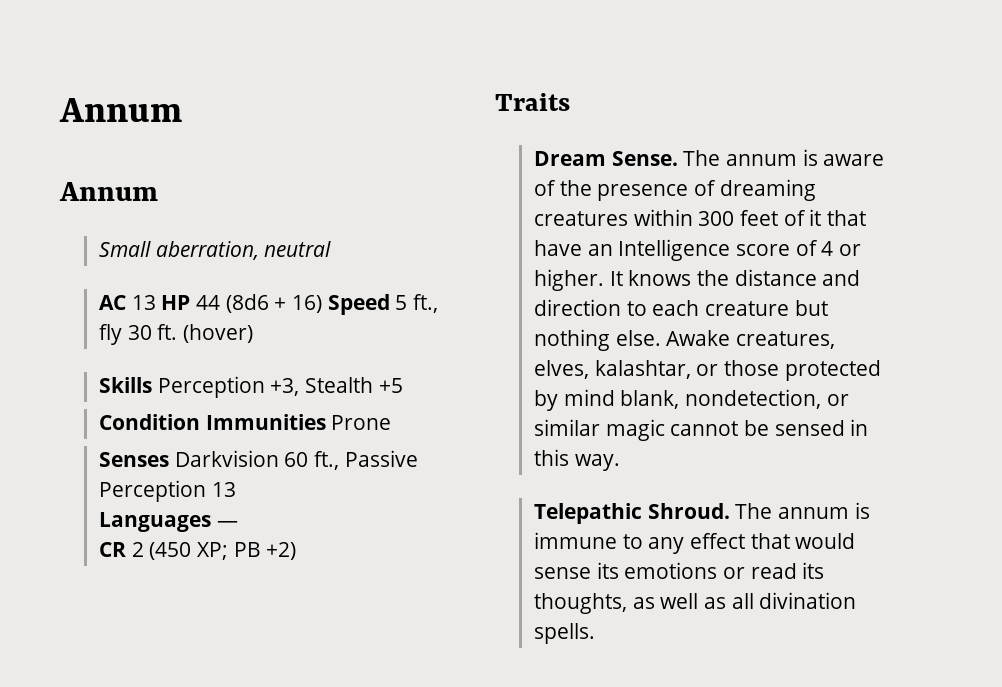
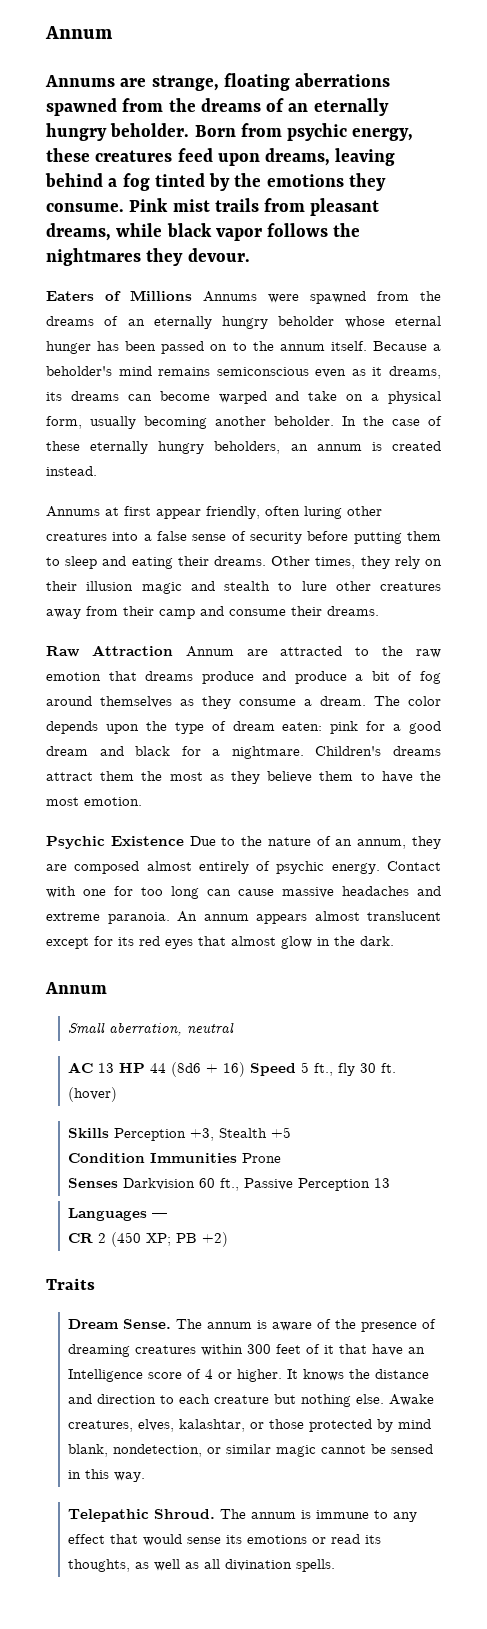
[59,98,182,122] Annum -> [45,26,113,39] [45,73,391,91] [46,98,389,116] [46,123,414,141] [46,148,396,166] [45,173,386,191] [46,198,380,216] [46,223,361,241] [46,248,250,266] [46,290,441,304] [46,316,441,329] [46,341,441,354] [46,366,441,379] [46,391,442,404] [46,416,442,429] [46,441,442,454] [46,466,97,476] [46,506,382,519] [46,531,441,544] [46,556,442,569] [46,581,441,594] [46,606,379,619] [46,645,441,658] [46,671,441,684] [46,696,441,709] [46,721,441,734] [46,746,441,759] [46,771,441,784] [46,797,142,806] [46,836,441,849] [46,861,441,874] [46,886,441,899] [46,911,441,924] [46,936,394,949] Annum // Annums are strange, floating aberrations spawned from the dreams of an eternally hungry beholder. Born from psychic energy, these creatures feed upon dreams, leaving behind a fog tinted by the emotions they consume. Pink mist trails from pleasant dreams, while black vapor follows the nightmares they devour. // Eaters of Millions Annums were spawned from the dreams of an eternally hungry beholder whose eternal hunger has been passed on to the annum itself. Because a beholder's mind remains semiconscious even as it dreams, its dreams can become warped and take on a physical form, usually becoming another beholder. In the case of these eternally hungry beholders, an annum is created instead. // Annums at first appear friendly, often luring other creatures into a false sense of security before putting them to sleep and eating their dreams. Other times, they rely on their illusion magic and stealth to lure other creatures away from their camp and consume their dreams. // Raw Attraction Annum are attracted to the raw emotion that dreams produce and produce a bit of fog around themselves as they consume a dream. The color depends upon the type of dream eaten: pink for a good dream and black for a nightmare. Children's dreams attract them the most as they believe them to have the most emotion. // Psychic Existence Due to the nature of an annum, they are composed almost entirely of psychic energy. Contact with one for too long can cause massive headaches and extreme paranoia. An annum appears almost translucent except for its red eyes that almost glow in the dark.

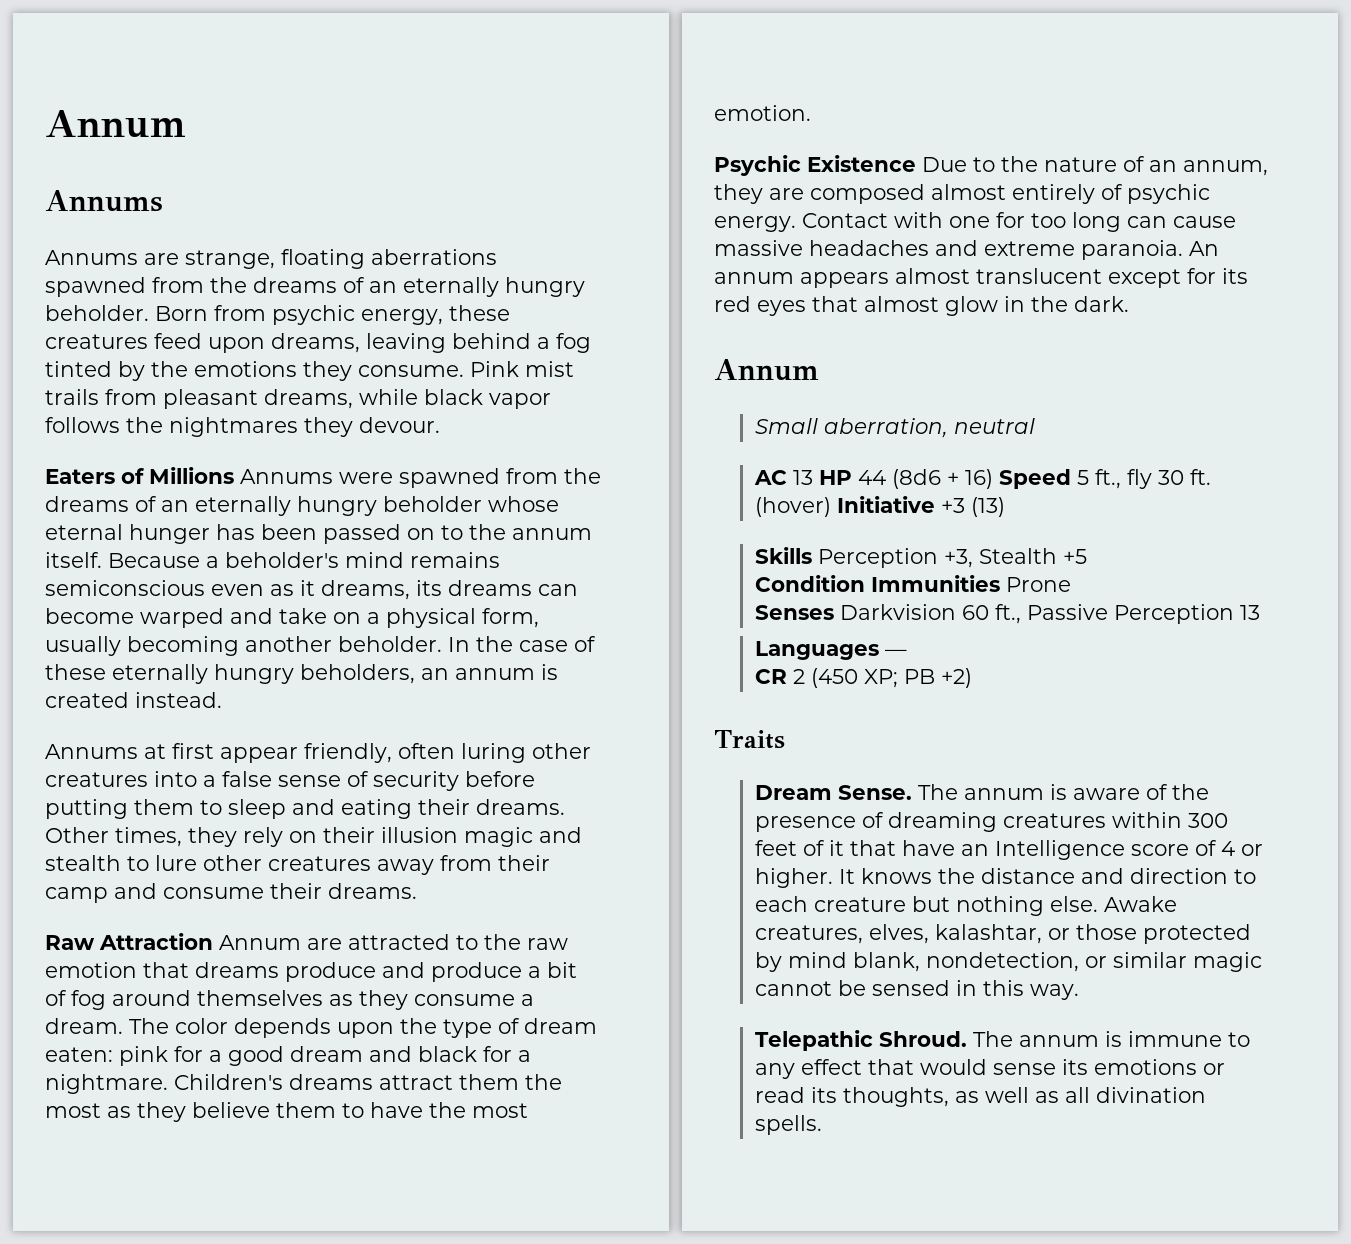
(115, 81) none -> [45,250,138,265] // Annums
(117, 1094) none -> [836,496,1005,517] Initiative +3 (13)

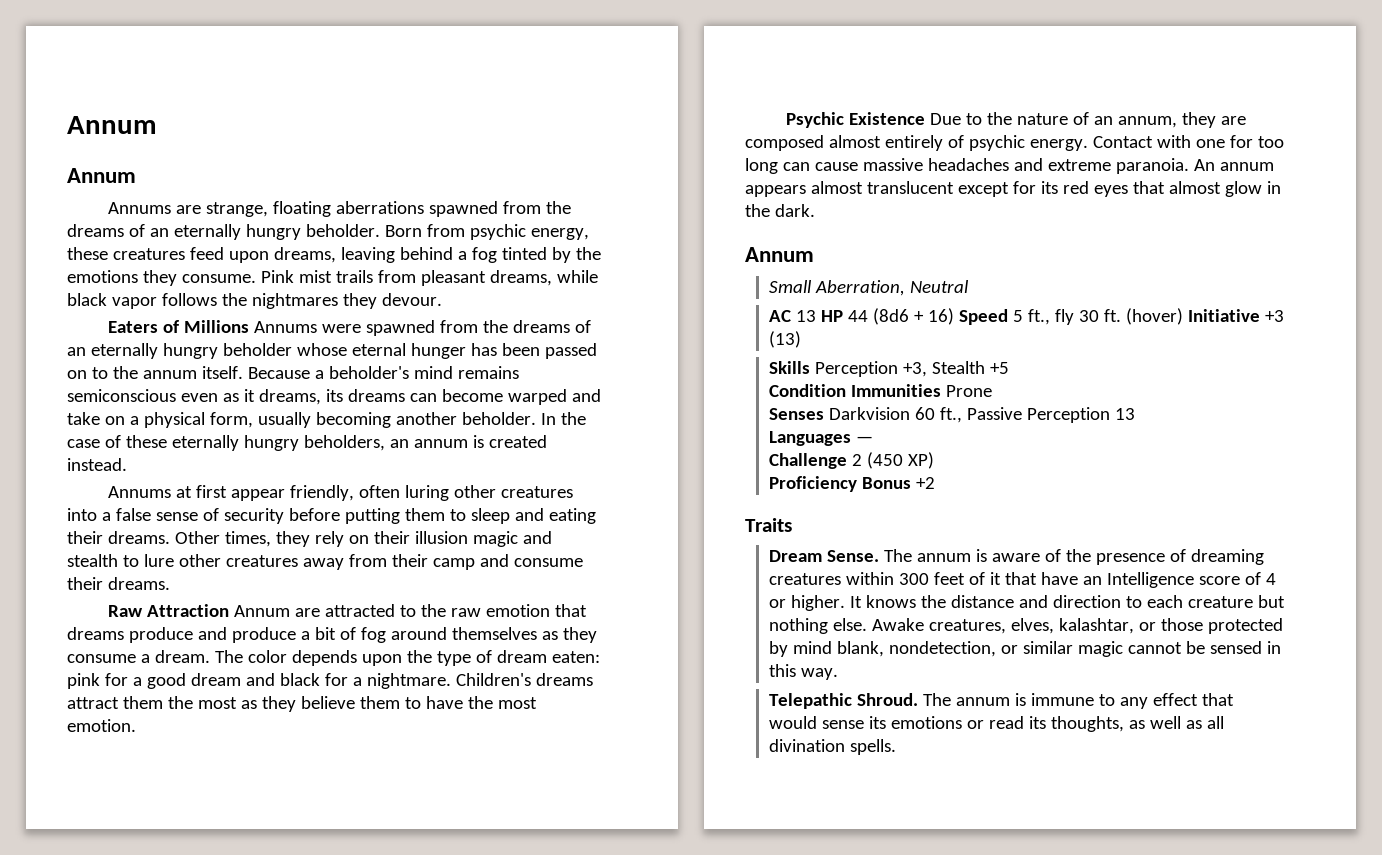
[45,110,186,138] [45,190,163,212] Annum // Annums -> [67,116,157,134] [67,168,136,183] Annum // Annum
[823,418,1035,438] aberration, neutral -> [815,280,970,296] Aberration, Neutral
[754,669,787,684] CR -> [769,453,848,469] Challenge
[863,668,972,688] XP; PB +2) -> [908,452,935,469] [769,476,936,492] XP) // Proficiency Bonus +2

